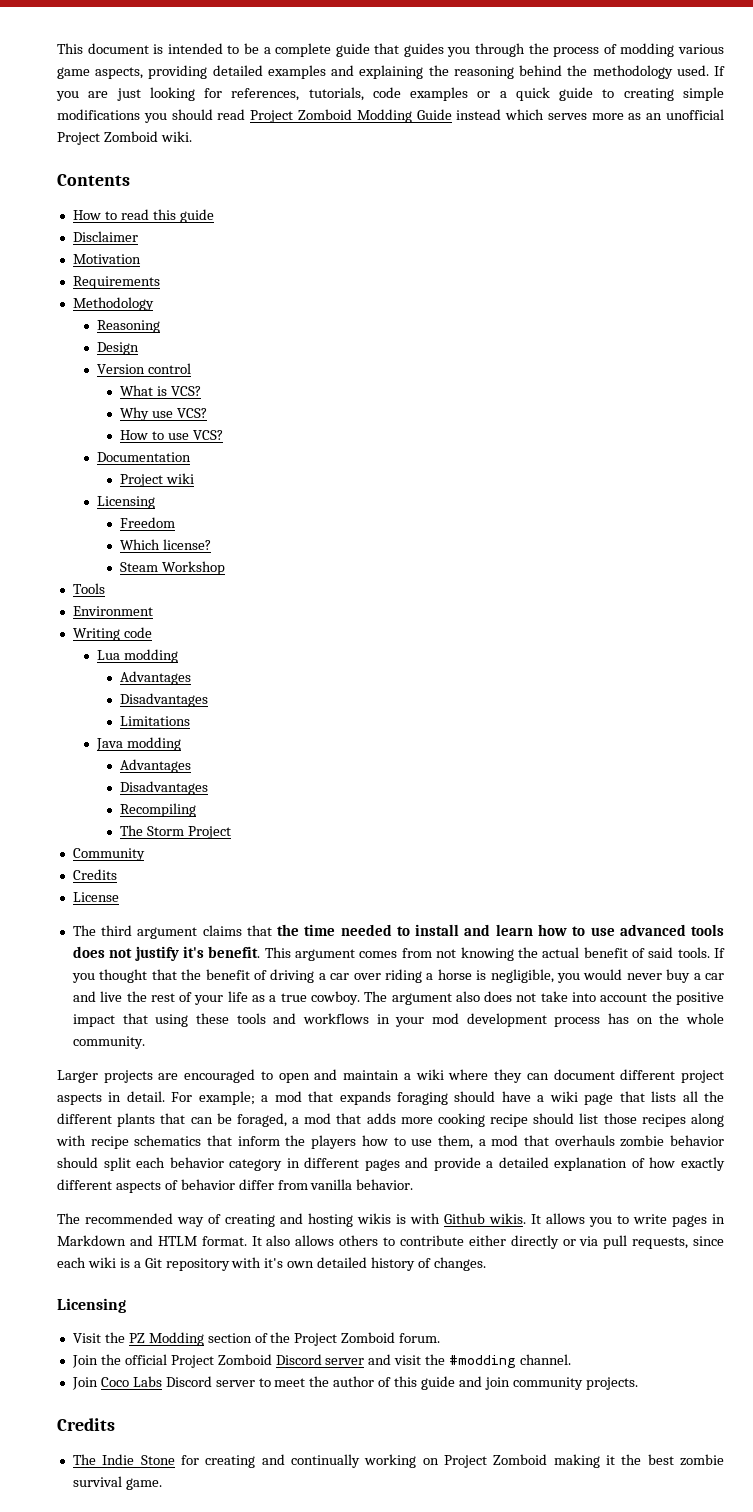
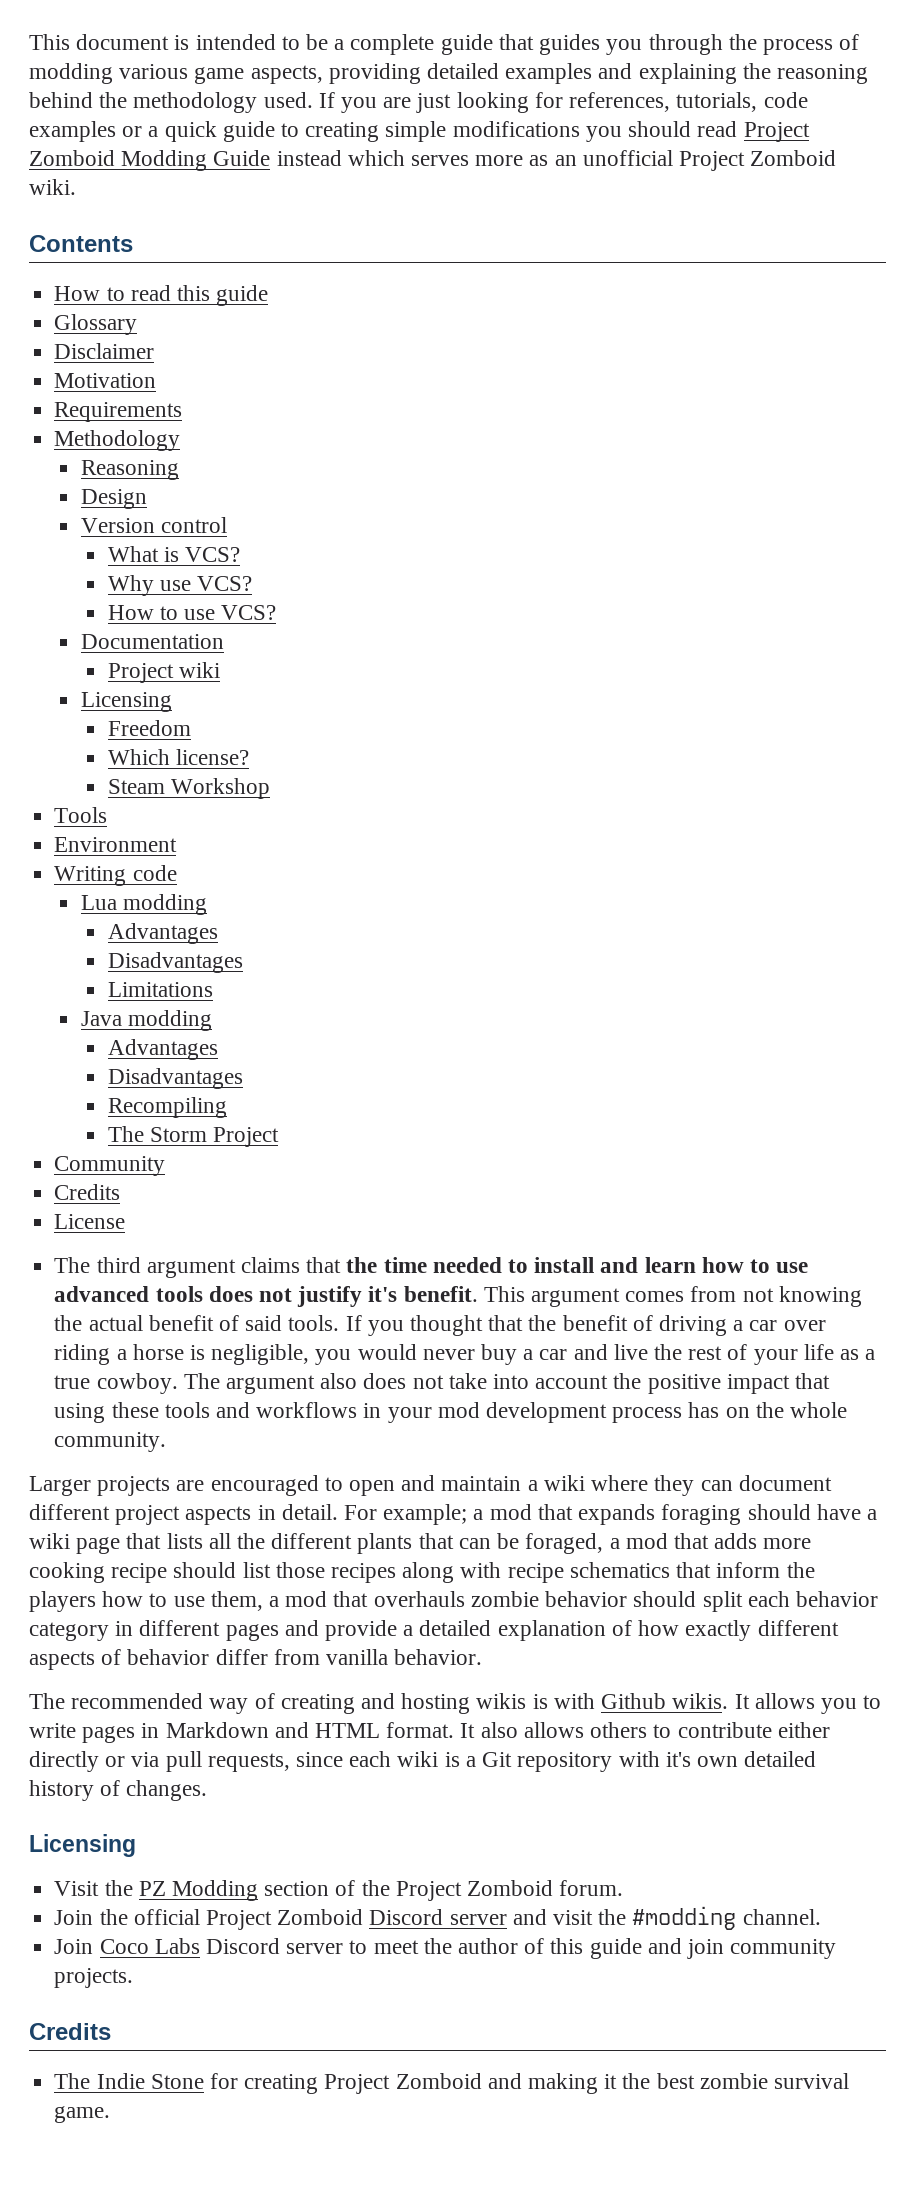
(214, 216) none -> [54,314,138,335] // Glossary
[157,1236,197,1246] HTLM -> [315,1723,381,1738] HTML
[261,1454,548,1468] and continually working on Project Zomboid -> [324,2073,522,2094] Project Zomboid and

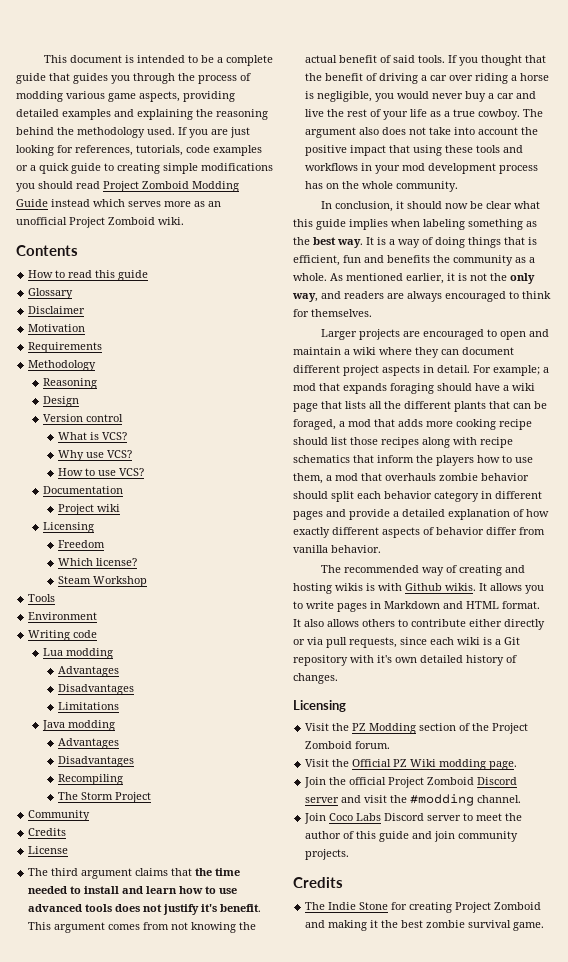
(167, 1442) none -> [320,201,540,212] [293,219,537,230] [293,237,537,248] [293,255,535,266] [293,273,535,284] [292,291,551,302] [293,309,372,317] // In conclusion, it should now be clear what this guide implies when labeling something as the best way. It is a way of doing things that is efficient, fun and benefits the community as a whole. As mentioned earlier, it is not the only way, and readers are always encouraged to think for themselves.
(624, 1888) none -> [305,759,518,770] // Visit the Official PZ Wiki modding page.

